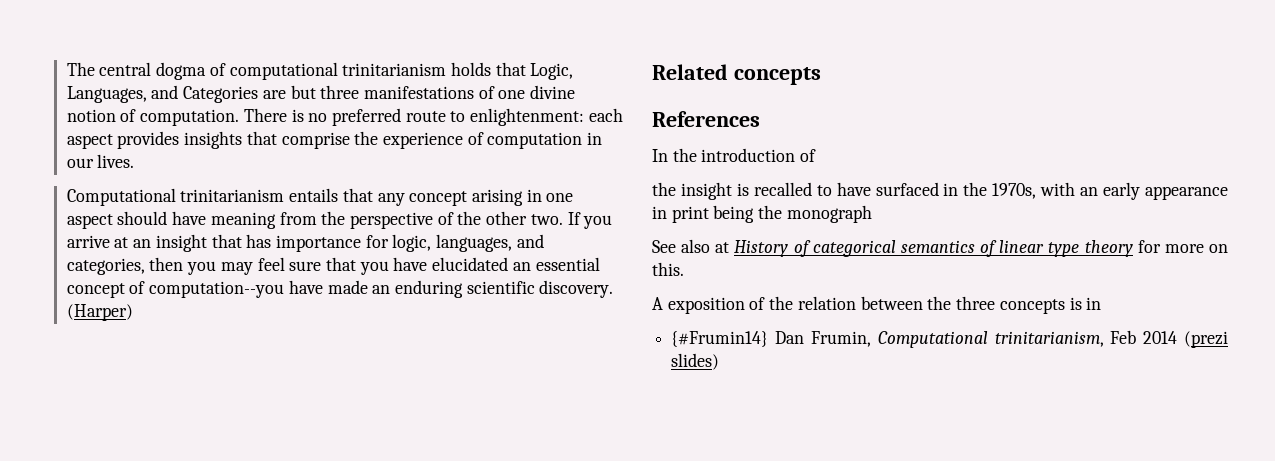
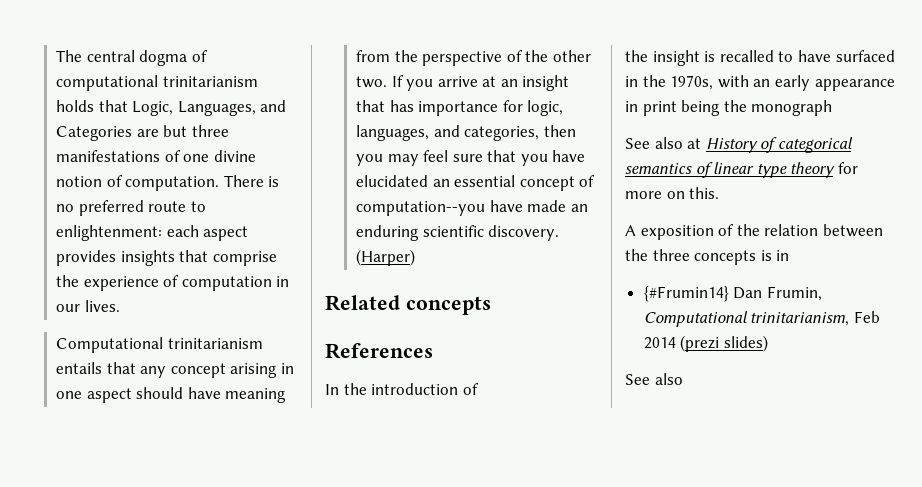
(720, 361) none -> [625,373,683,385] // See also

